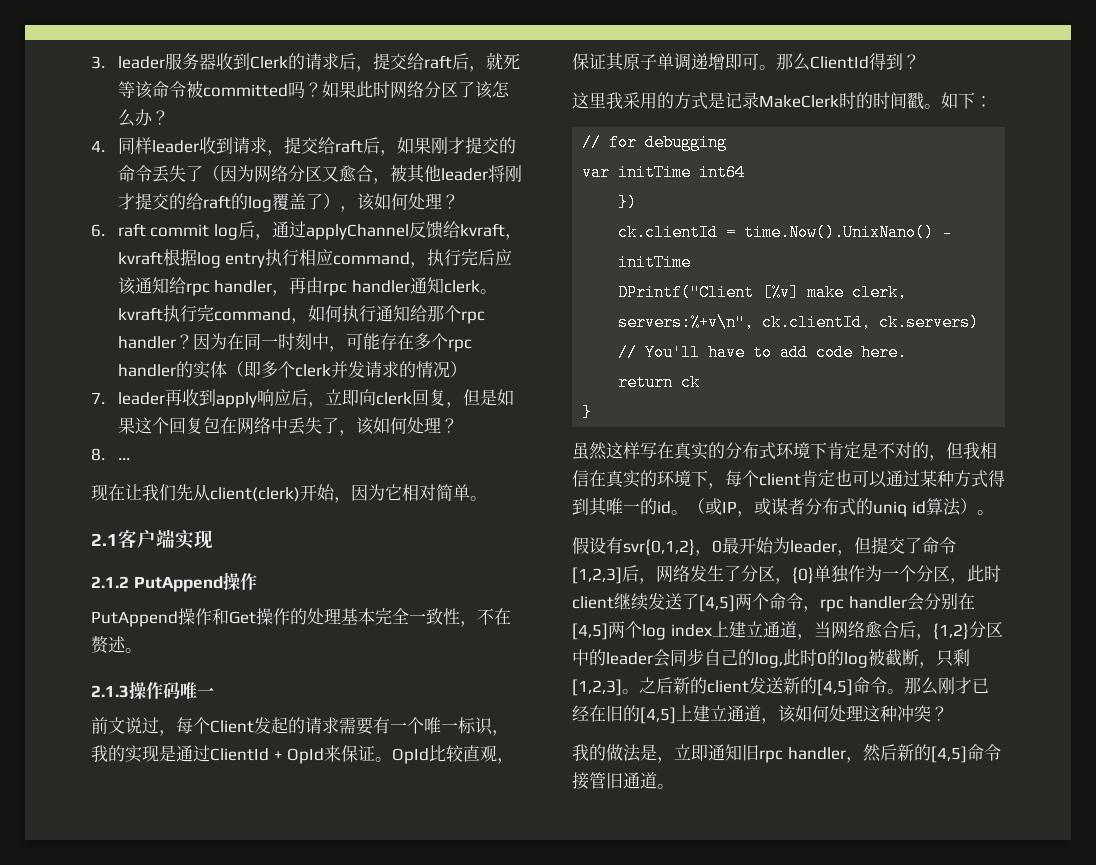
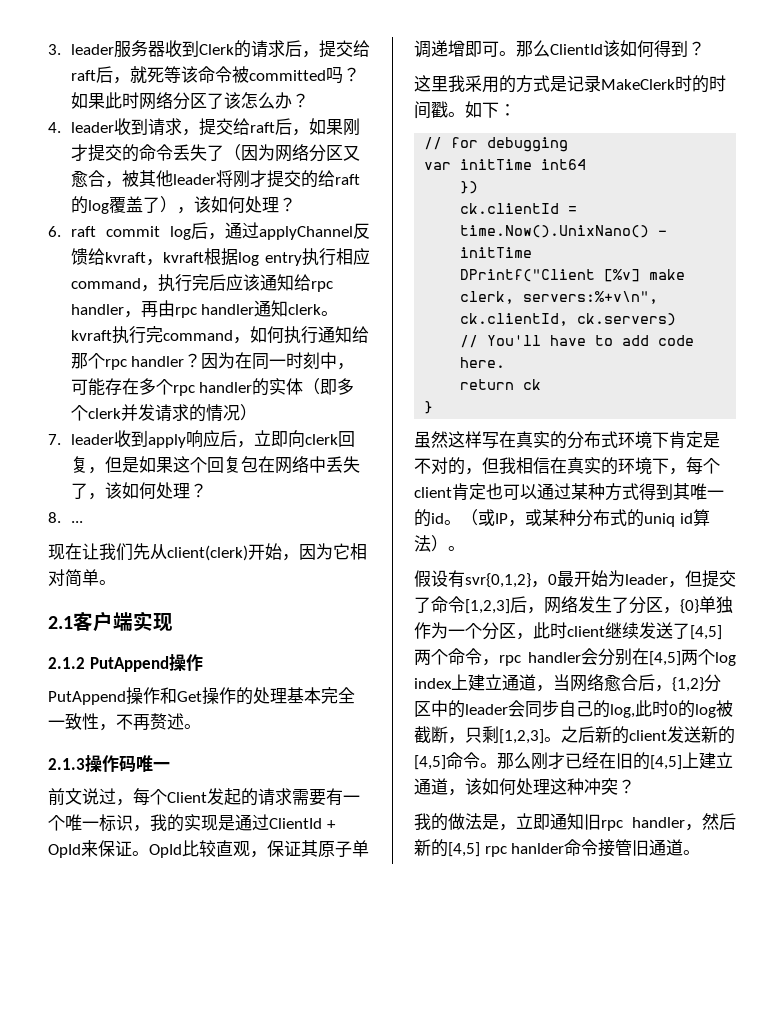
[117,137,152,154] 同样 -> (61, 127) none
[164,389,182,406] 再 -> (114, 439) none
[494,608,511,625] 在 -> [133,714,150,731] 再
(869, 62) none -> [603,40,654,57] 该如何
[771,498,805,515] 谋者 -> [542,509,576,526] 某种
(967, 754) none -> [484,843,565,857] rpc hanlder

